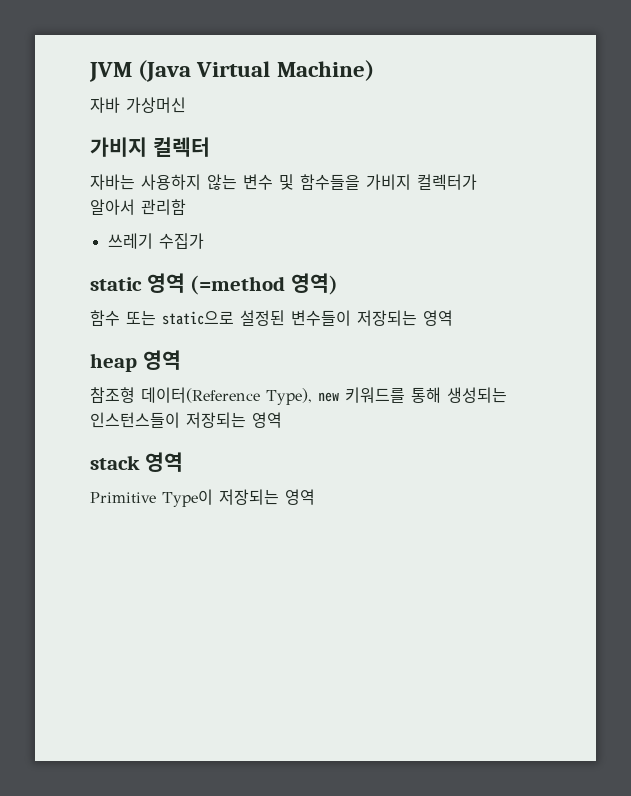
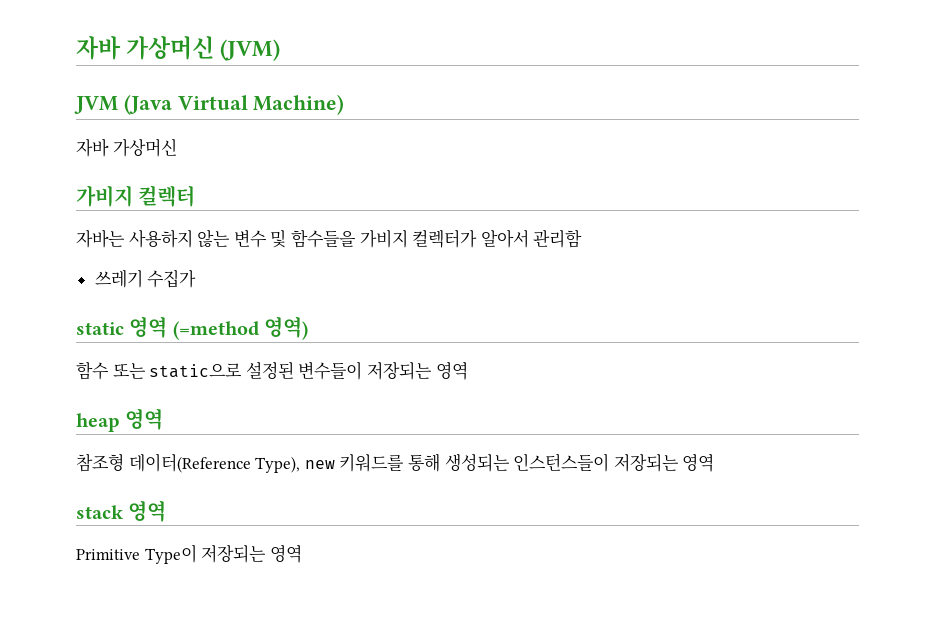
(89, 72) none -> [76,36,281,61] 자바 가상머신 (JVM) //

